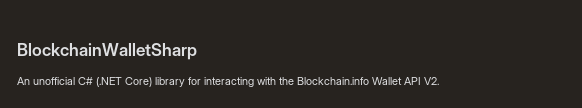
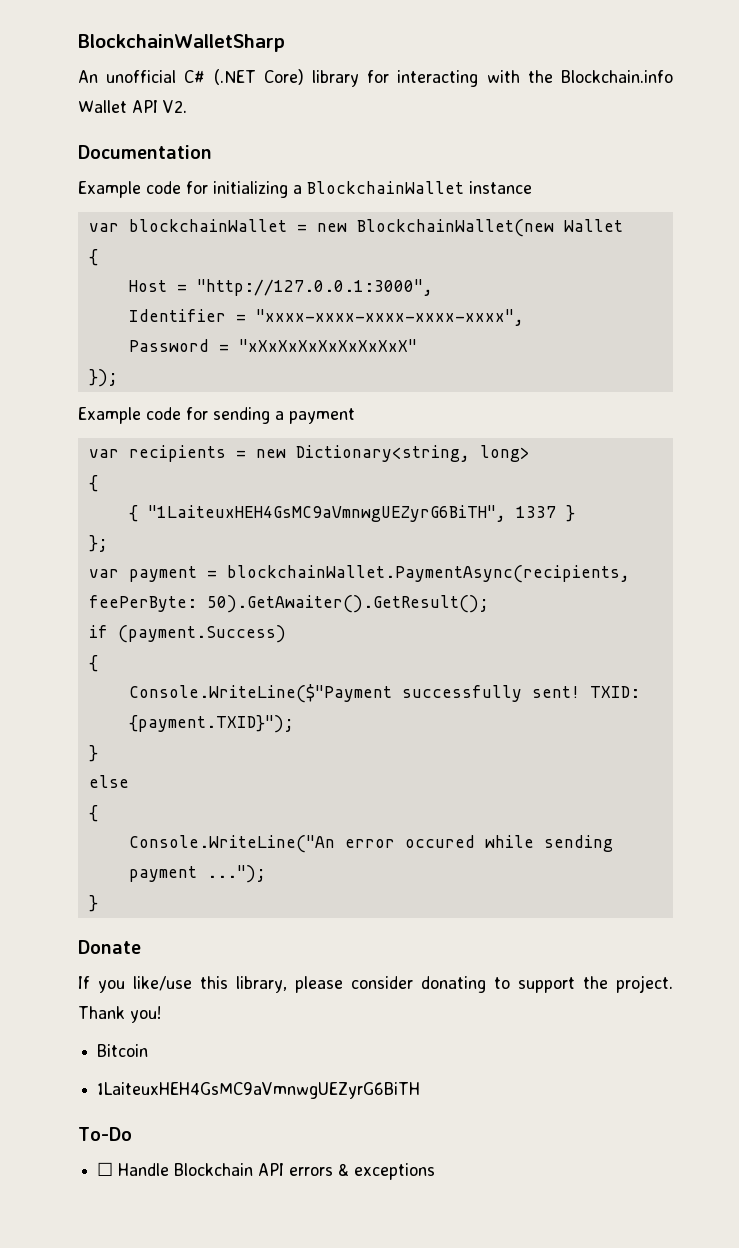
(439, 81) none -> [78,145,212,159] [78,181,532,198] [88,219,623,237] [88,249,98,266] [128,279,433,296] [128,309,524,326] [128,339,417,352] [88,369,118,387] [78,407,355,424] [88,445,530,462] [88,475,98,492] [128,505,575,522] [88,535,108,552] [88,565,630,583] [88,595,489,613] [88,625,286,643] [88,655,98,672] [128,684,640,703] [128,715,294,733] [88,745,98,762] [88,775,129,788] [88,805,98,822] [128,835,613,853] [128,865,266,883] [88,895,98,912] [78,940,141,954] [78,975,673,993] [78,1006,161,1023] [97,1044,149,1057] [97,1082,421,1099] [78,1127,132,1141] [97,1162,436,1180] // Documentation // Example code for initializing a BlockchainWallet instance // var blockchainWallet = new BlockchainWallet(new Wallet // { // Host = "http://127.0.0.1:3000", // Identifier = "xxxx-xxxx-xxxx-xxxx-xxxx", // Password = "xXxXxXxXxXxXxXxX" // }); // Example code for sending a payment // var recipients = new Dictionary<string, long> // { // { "1LaiteuxHEH4GsMC9aVmnwgUEZyrG6BiTH", 1337 } // }; // var payment = blockchainWallet.PaymentAsync(recipients, feePerByte: 50).GetAwaiter().GetResult(); // if (payment.Success) // { // Console.WriteLine($"Payment successfully sent! TXID: {payment.TXID}"); // } // else // { // Console.WriteLine("An error occured while sending payment ..."); // } // Donate // If you like/use this library, please consider donating to support the project. Thank you! // Bitcoin // 1LaiteuxHEH4GsMC9aVmnwgUEZyrG6BiTH // To-Do // ☐ Handle Blockchain API errors & exceptions

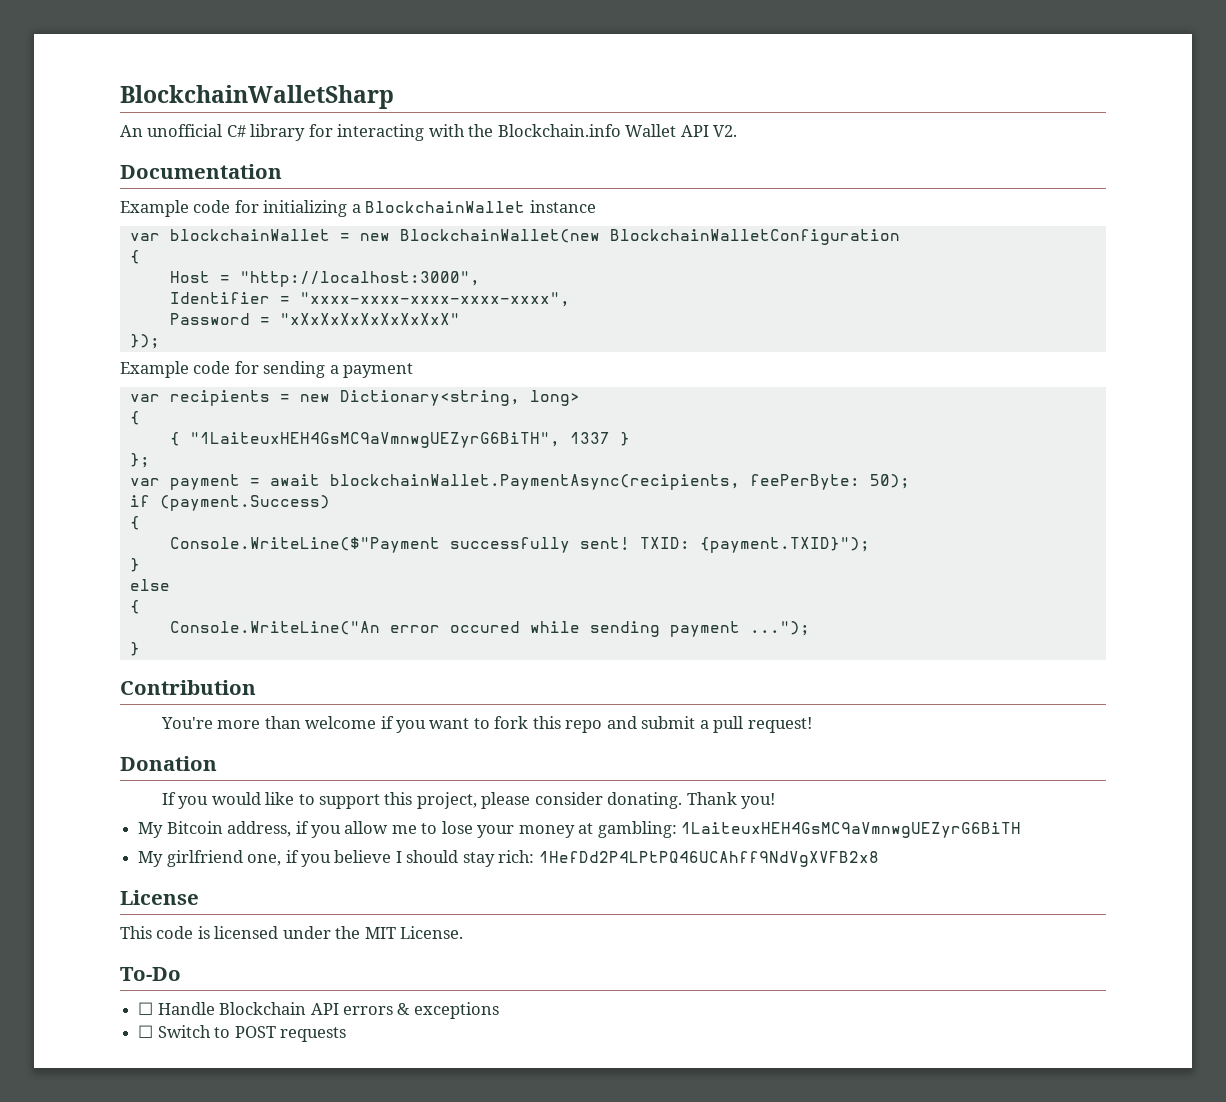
[213,69,304,85] (.NET Core) -> (246, 131) none
[563,219,623,232] Wallet -> [609,229,900,245] BlockchainWalletConfiguration
[196,279,433,296] "http://127.0.0.1:3000", -> [239,271,480,287] "http://localhost:3000",
(217, 574) none -> [269,474,320,486] await
[206,595,489,613] 50).GetAwaiter().GetResult(); -> [869,474,910,489] 50);
[78,940,141,954] [78,975,673,993] Donate // If you like/use this library, please consider donating to support the project. -> [120,680,256,695] [160,716,812,733] [120,756,217,771] [161,792,683,809] Contribution // You're more than welcome if you want to fork this repo and submit a pull request! // Donation // If you would like to support this project, please consider donating.
(161, 1014) none -> [138,822,164,838] My
[97,1082,421,1099] // 1LaiteuxHEH4GsMC9aVmnwgUEZyrG6BiTH -> [227,821,1022,838] [138,850,879,867] [120,890,199,905] [120,926,464,939] address, if you allow me to lose your money at gambling: 1LaiteuxHEH4GsMC9aVmnwgUEZyrG6BiTH // My girlfriend one, if you believe I should stay rich: 1HefDd2P4LPtPQ46UCAhff9NdVgXVFB2x8 // License // This code is licensed under the MIT License.
(436, 1171) none -> [138,1025,346,1042] // ☐ Switch to POST requests

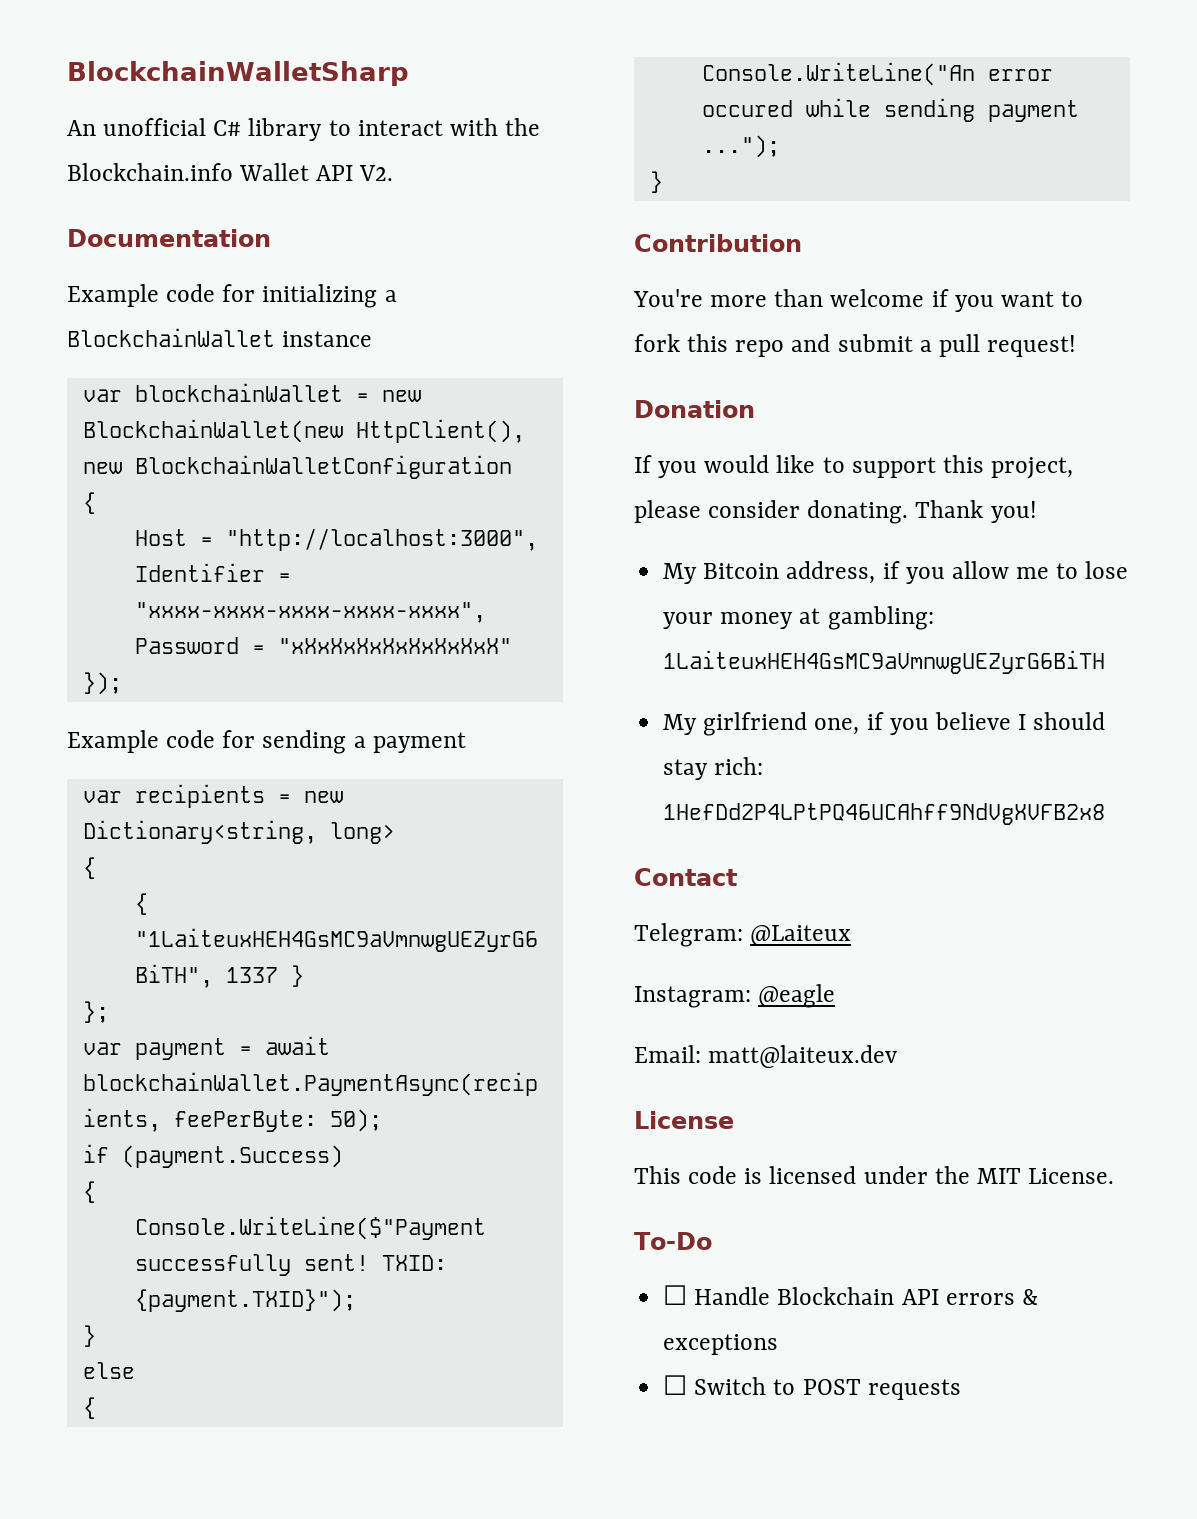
[308,124,425,141] for interacting -> [328,120,443,136] to interact
(600, 236) none -> [355,419,525,443] [82,462,122,474] HttpClient(), new
(879, 859) none -> [634,868,737,886] [634,923,852,947] [634,984,836,1008] [634,1045,898,1068] // Contact // Telegram: @Laiteux // Instagram: @eagle // Email: matt@laiteux.dev

